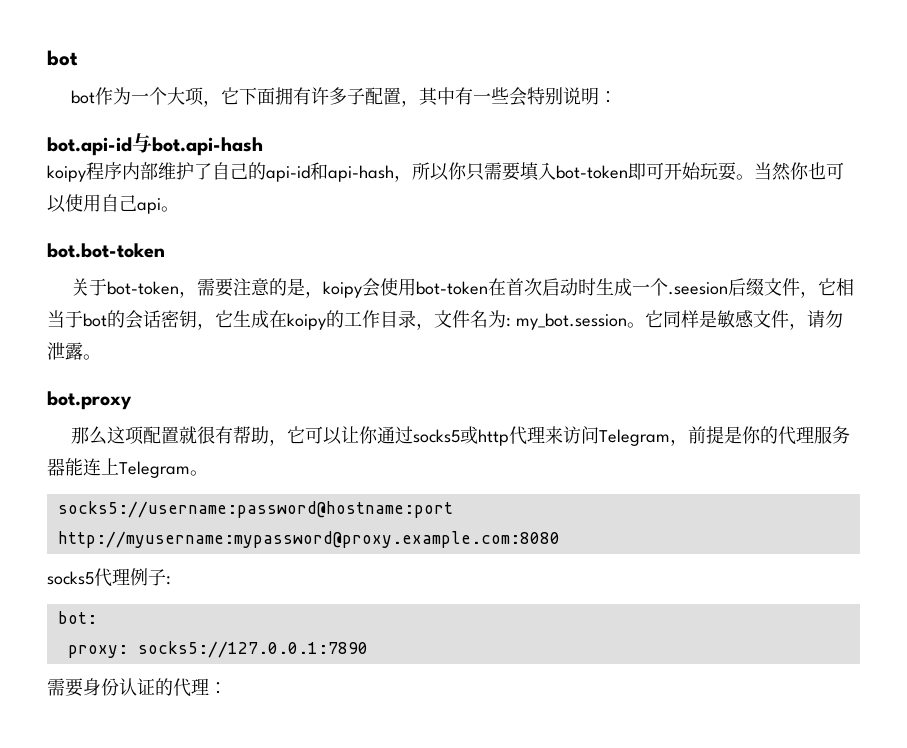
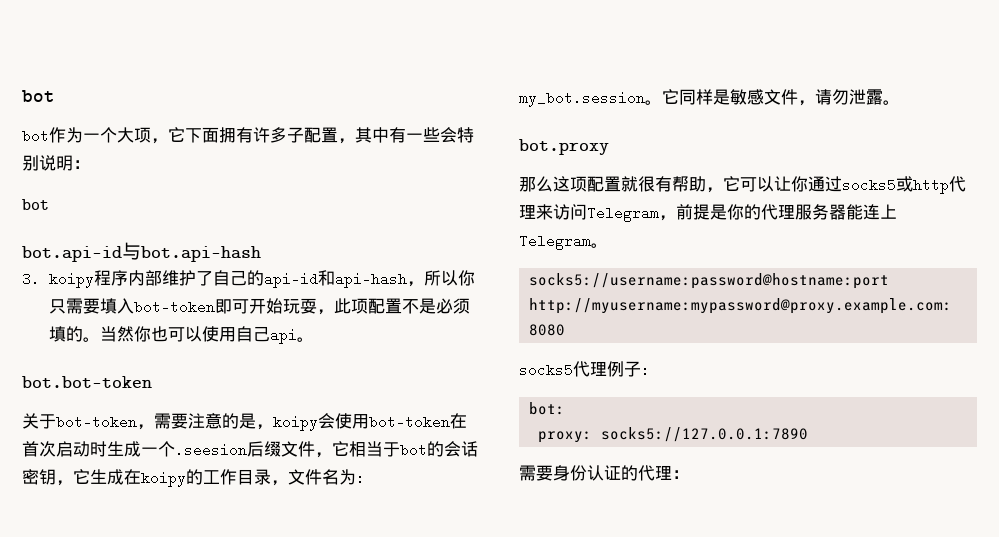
(618, 97) none -> [22,199,49,210] // bot
(263, 146) none -> [22,272,40,286] 3.
(736, 171) none -> [316,298,470,315] [48,326,83,342] ，此项配置不是必须填的

